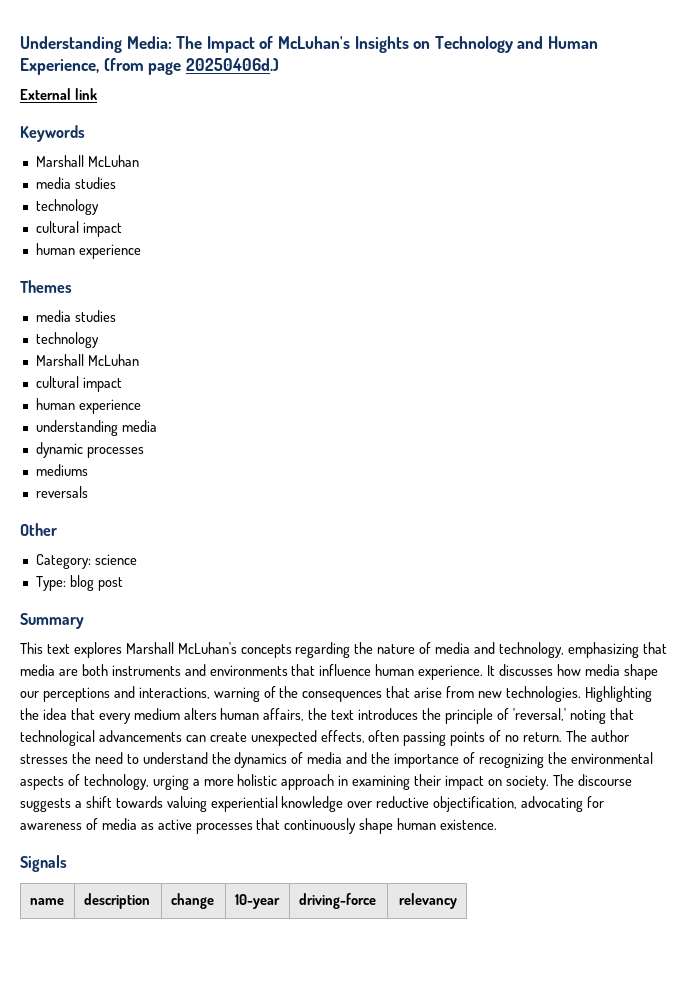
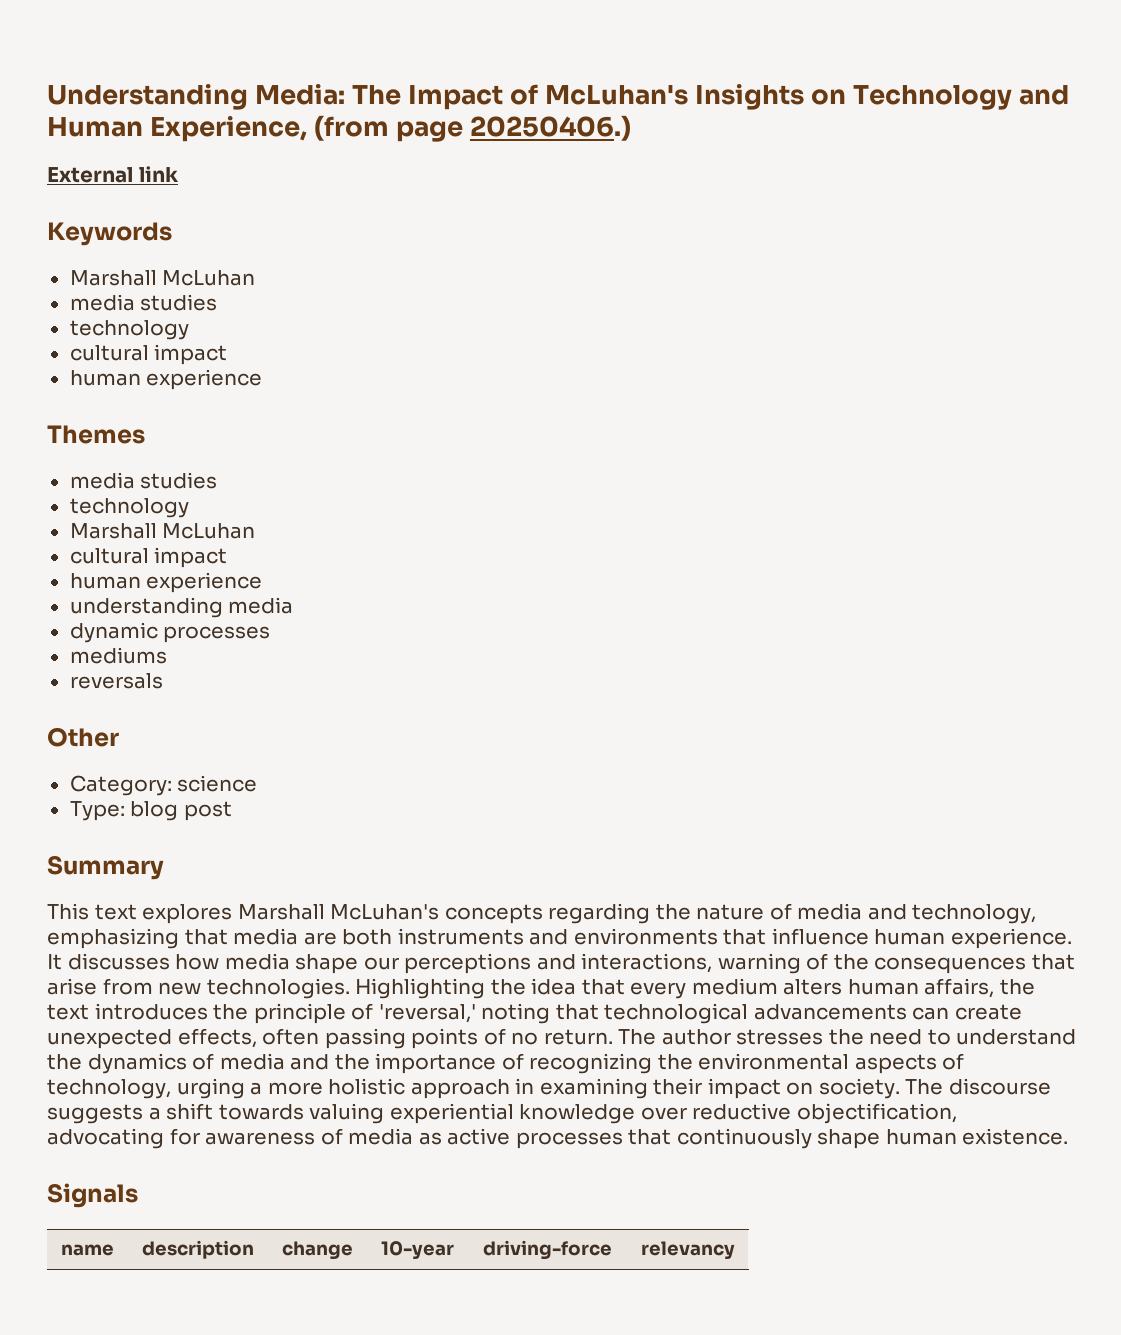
[185,58,279,71] 20250406d.) -> [470,115,632,141] 20250406.)

